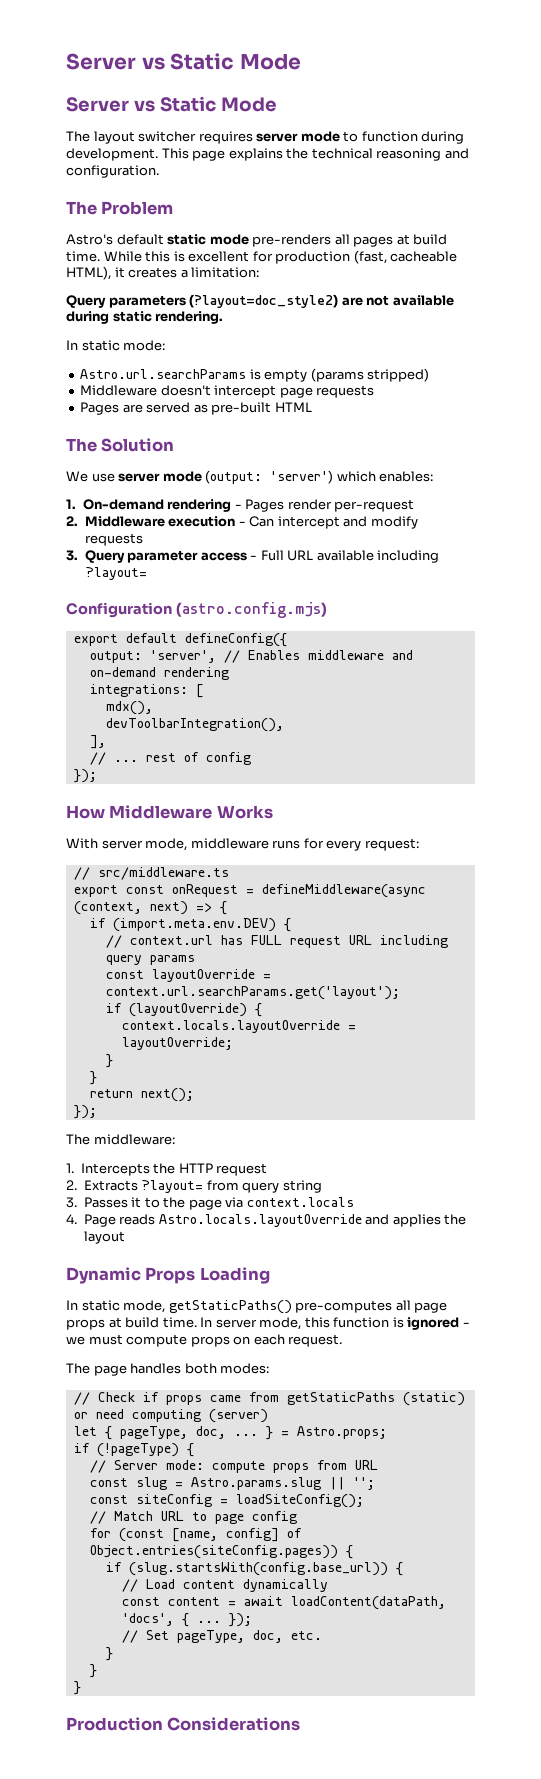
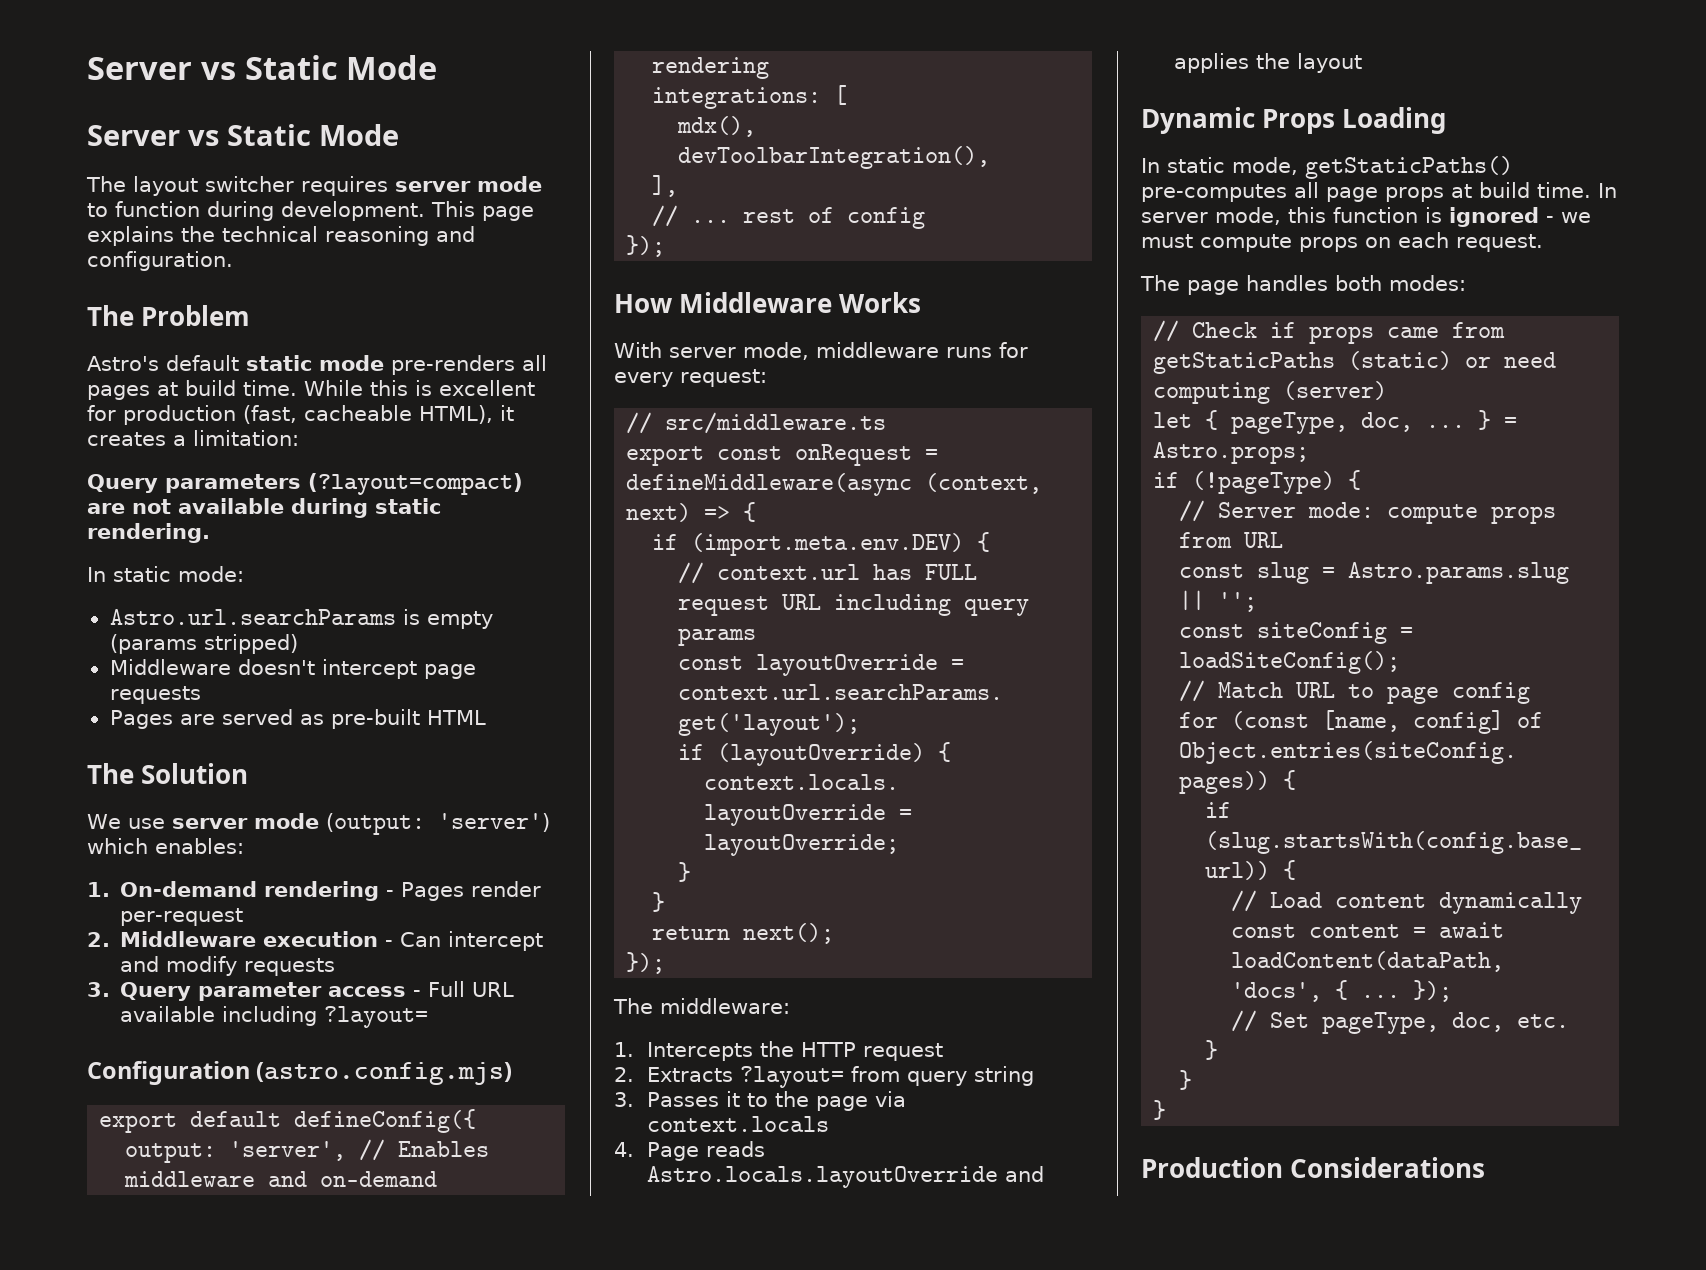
[189,294,339,308] (?layout=doc_style2) -> [308,473,523,495] (?layout=compact)

